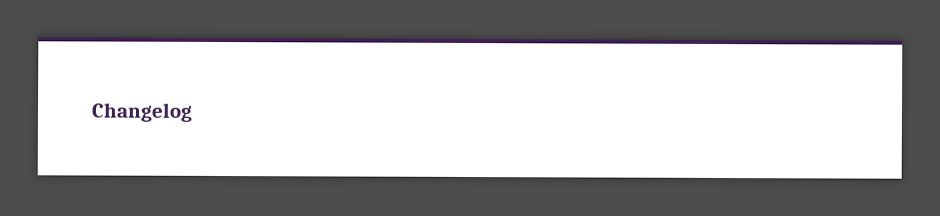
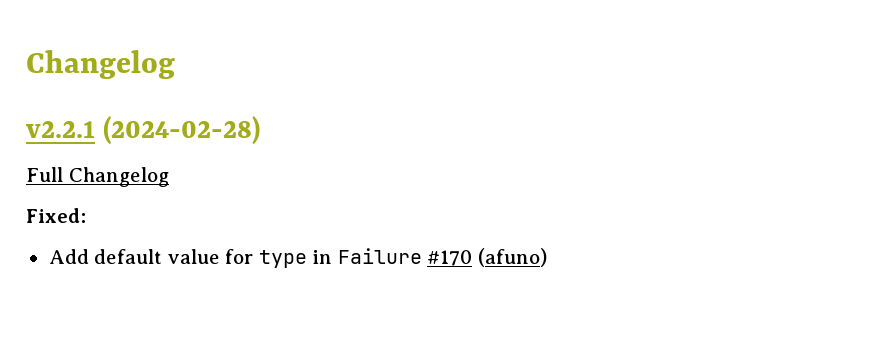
[91,102,193,122] Changelog -> [26,50,175,79] [26,116,261,145] [26,167,169,187] [26,208,86,223] [48,248,547,268] Changelog // v2.2.1 (2024-02-28) // Full Changelog // Fixed: // Add default value for type in Failure #170 (afuno)

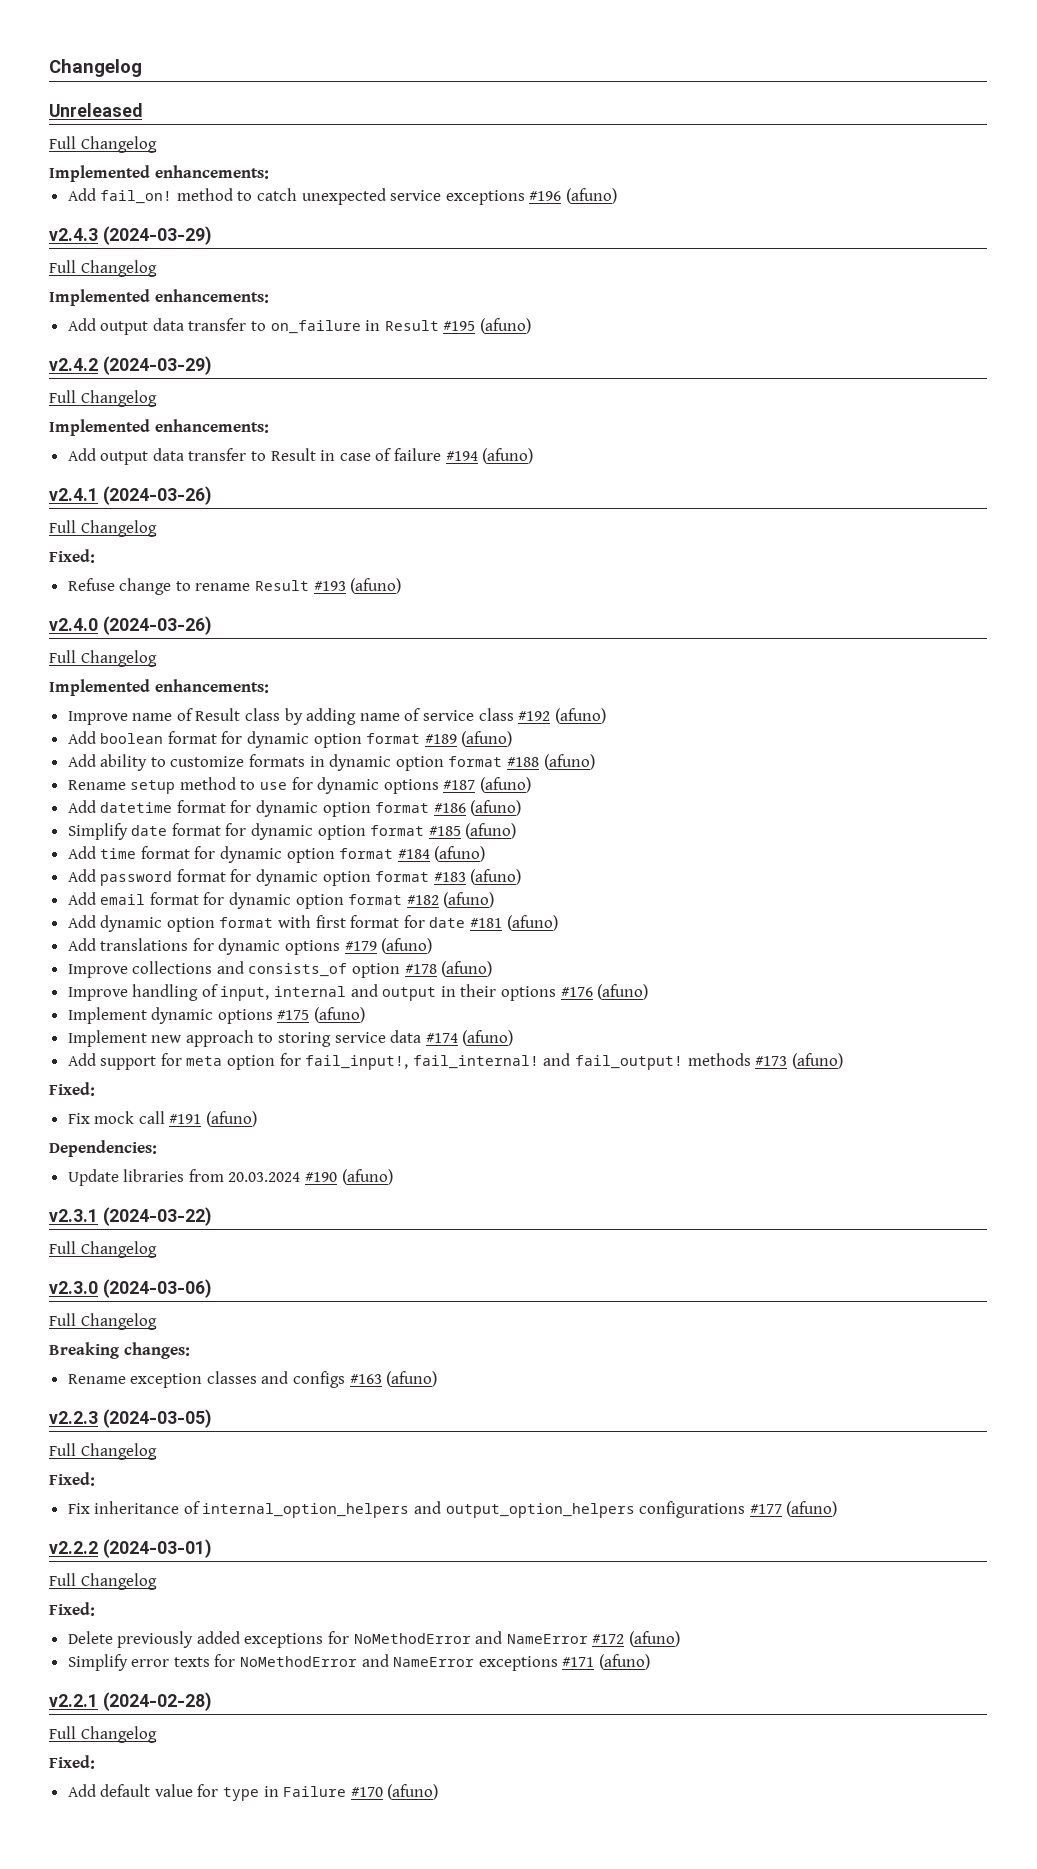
[26,50,175,79] Changelog -> [49,59,142,77] [49,103,142,117] [49,136,157,153] [49,165,269,182] [67,188,618,205] [49,226,212,245] [49,260,157,277] [49,289,269,306] [67,318,532,335] [49,356,212,375] [49,390,157,407] [49,419,269,436] [67,448,534,465] [49,486,212,505] [49,520,157,537] [49,549,95,563] [67,578,402,595] [49,616,212,635] [49,650,157,667] [49,679,269,696] [67,708,606,725] [67,731,513,748] [67,754,595,771] [67,777,532,794] [67,800,522,817] [67,823,517,840] [67,846,486,863] [67,869,522,886] [67,892,495,909] [67,915,558,932] [67,938,433,955] [67,961,493,978] [67,984,649,1001] [67,1007,366,1024] [67,1030,514,1047] [67,1053,843,1070] [49,1082,95,1096] [67,1111,258,1127] [49,1140,157,1157] [67,1169,393,1186] [49,1207,212,1226] [49,1241,157,1258] [49,1279,212,1298] [49,1313,157,1330] [49,1342,190,1359] [67,1371,438,1388] [49,1409,212,1428] [49,1443,157,1460] [49,1472,95,1486] [67,1501,838,1518] [49,1539,212,1558] [49,1573,157,1590] [49,1602,95,1616] [67,1631,681,1648] [67,1654,651,1671] Changelog // Unreleased // Full Changelog // Implemented enhancements: // Add fail_on! method to catch unexpected service exceptions #196 (afuno) // v2.4.3 (2024-03-29) // Full Changelog // Implemented enhancements: // Add output data transfer to on_failure in Result #195 (afuno) // v2.4.2 (2024-03-29) // Full Changelog // Implemented enhancements: // Add output data transfer to Result in case of failure #194 (afuno) // v2.4.1 (2024-03-26) // Full Changelog // Fixed: // Refuse change to rename Result #193 (afuno) // v2.4.0 (2024-03-26) // Full Changelog // Implemented enhancements: // Improve name of Result class by adding name of service class #192 (afuno) // Add boolean format for dynamic option format #189 (afuno) // Add ability to customize formats in dynamic option format #188 (afuno) // Rename setup method to use for dynamic options #187 (afuno) // Add datetime format for dynamic option format #186 (afuno) // Simplify date format for dynamic option format #185 (afuno) // Add time format for dynamic option format #184 (afuno) // Add password format for dynamic option format #183 (afuno) // Add email format for dynamic option format #182 (afuno) // Add dynamic option format with first format for date #181 (afuno) // Add translations for dynamic options #179 (afuno) // Improve collections and consists_of option #178 (afuno) // Improve handling of input, internal and output in their options #176 (afuno) // Implement dynamic options #175 (afuno) // Implement new approach to storing service data #174 (afuno) // Add support for meta option for fail_input!, fail_internal! and fail_output! methods #173 (afuno) // Fixed: // Fix mock call #191 (afuno) // Dependencies: // Update libraries from 20.03.2024 #190 (afuno) // v2.3.1 (2024-03-22) // Full Changelog // v2.3.0 (2024-03-06) // Full Changelog // Breaking changes: // Rename exception classes and configs #163 (afuno) // v2.2.3 (2024-03-05) // Full Changelog // Fixed: // Fix inheritance of internal_option_helpers and output_option_helpers configurations #177 (afuno) // v2.2.2 (2024-03-01) // Full Changelog // Fixed: // Delete previously added exceptions for NoMethodError and NameError #172 (afuno) // Simplify error texts for NoMethodError and NameError exceptions #171 (afuno)

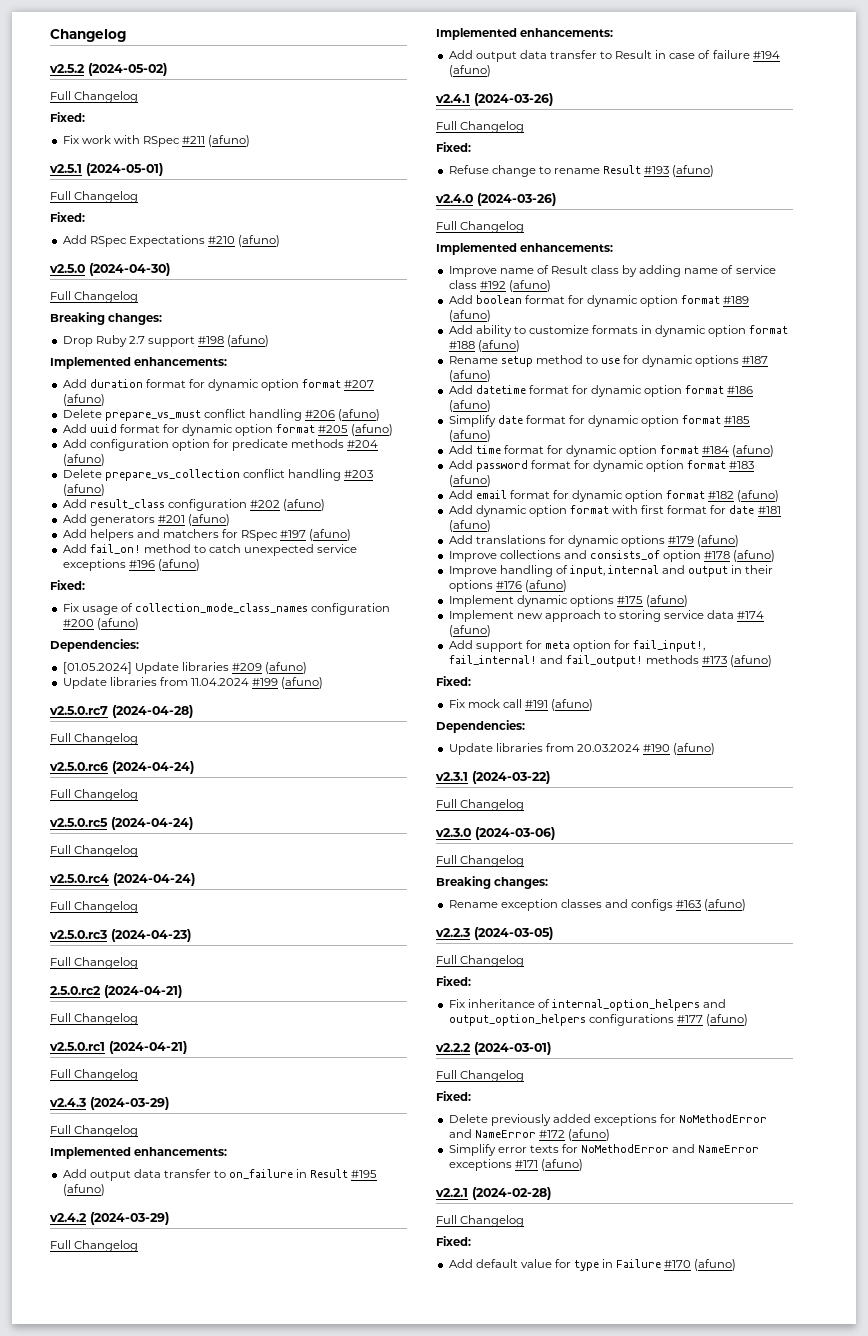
[49,59,142,77] [49,103,142,117] [49,136,157,153] [49,165,269,182] Changelog // Unreleased // Full Changelog // Implemented enhancements: -> [50,29,126,42] [49,63,167,76] [50,91,139,103] [50,112,85,122] [62,135,251,147] [49,163,163,176] [50,191,139,203] [50,212,85,222] [62,235,281,247] [49,263,170,276] [50,291,139,303] [50,312,163,325] [62,335,270,347] [50,357,228,369] [62,379,375,391] [62,394,105,406] [62,409,381,421] [62,424,394,436] [62,439,379,451] [62,454,105,466] [62,469,374,481] [62,484,105,496] [62,499,326,511] [62,514,230,526] [62,529,352,541] Changelog // v2.5.2 (2024-05-02) // Full Changelog // Fixed: // Fix work with RSpec #211 (afuno) // v2.5.1 (2024-05-01) // Full Changelog // Fixed: // Add RSpec Expectations #210 (afuno) // v2.5.0 (2024-04-30) // Full Changelog // Breaking changes: // Drop Ruby 2.7 support #198 (afuno) // Implemented enhancements: // Add duration format for dynamic option format #207 (afuno) // Delete prepare_vs_must conflict handling #206 (afuno) // Add uuid format for dynamic option format #205 (afuno) // Add configuration option for predicate methods #204 (afuno) // Delete prepare_vs_collection conflict handling #203 (afuno) // Add result_class configuration #202 (afuno) // Add generators #201 (afuno) // Add helpers and matchers for RSpec #197 (afuno)
(618, 196) none -> [50,580,85,590] [62,603,391,615] [62,618,139,630] [50,639,139,652] [62,662,308,674] [62,677,324,689] [49,705,193,718] [50,733,139,745] [49,761,194,774] [50,789,139,801] [49,817,193,830] [50,845,139,857] [49,873,195,886] [50,901,139,913] [49,929,191,942] [50,957,139,969] [50,985,182,998] [50,1013,139,1025] [49,1041,187,1054] [50,1069,139,1081] // Fixed: // Fix usage of collection_mode_class_names configuration #200 (afuno) // Dependencies: // [01.05.2024] Update libraries #209 (afuno) // Update libraries from 11.04.2024 #199 (afuno) // v2.5.0.rc7 (2024-04-28) // Full Changelog // v2.5.0.rc6 (2024-04-24) // Full Changelog // v2.5.0.rc5 (2024-04-24) // Full Changelog // v2.5.0.rc4 (2024-04-24) // Full Changelog // v2.5.0.rc3 (2024-04-23) // Full Changelog // 2.5.0.rc2 (2024-04-21) // Full Changelog // v2.5.0.rc1 (2024-04-21) // Full Changelog

